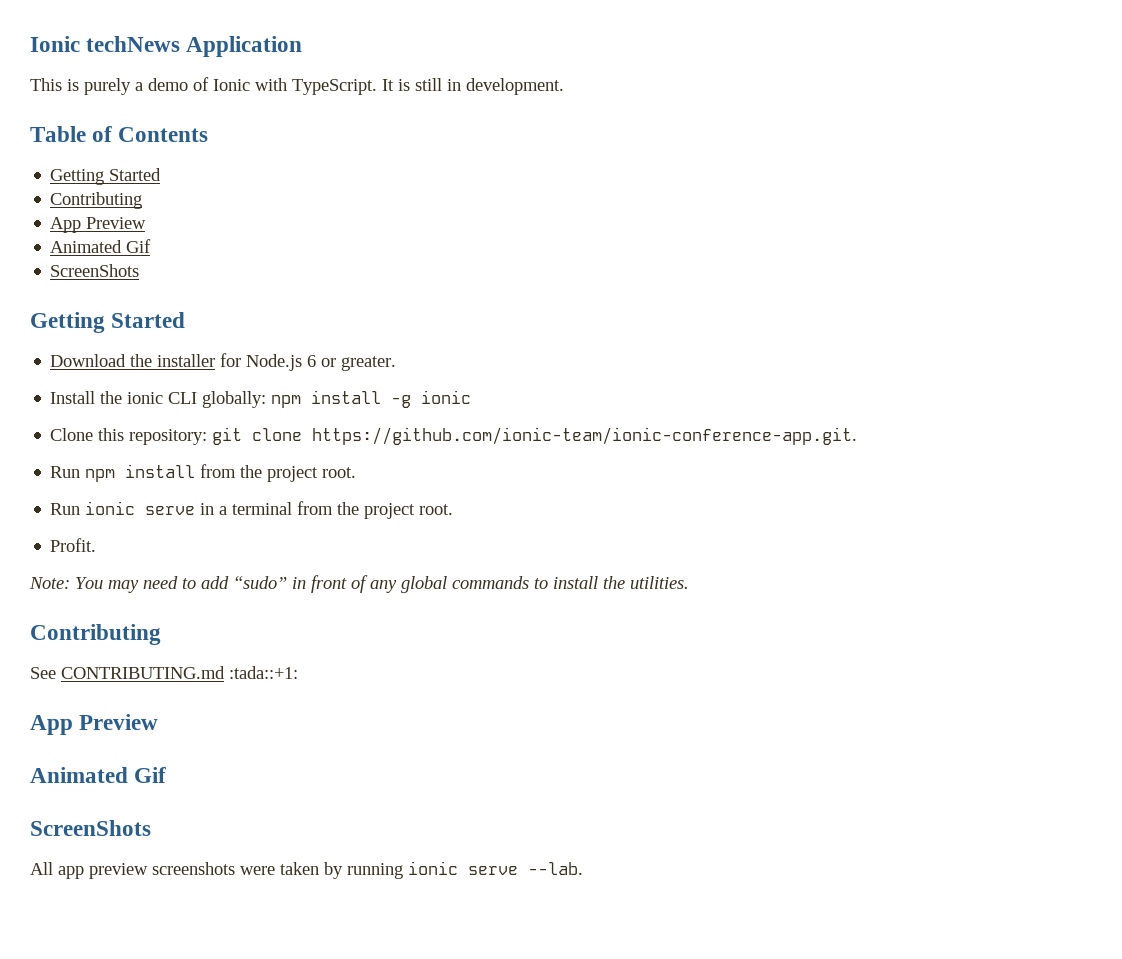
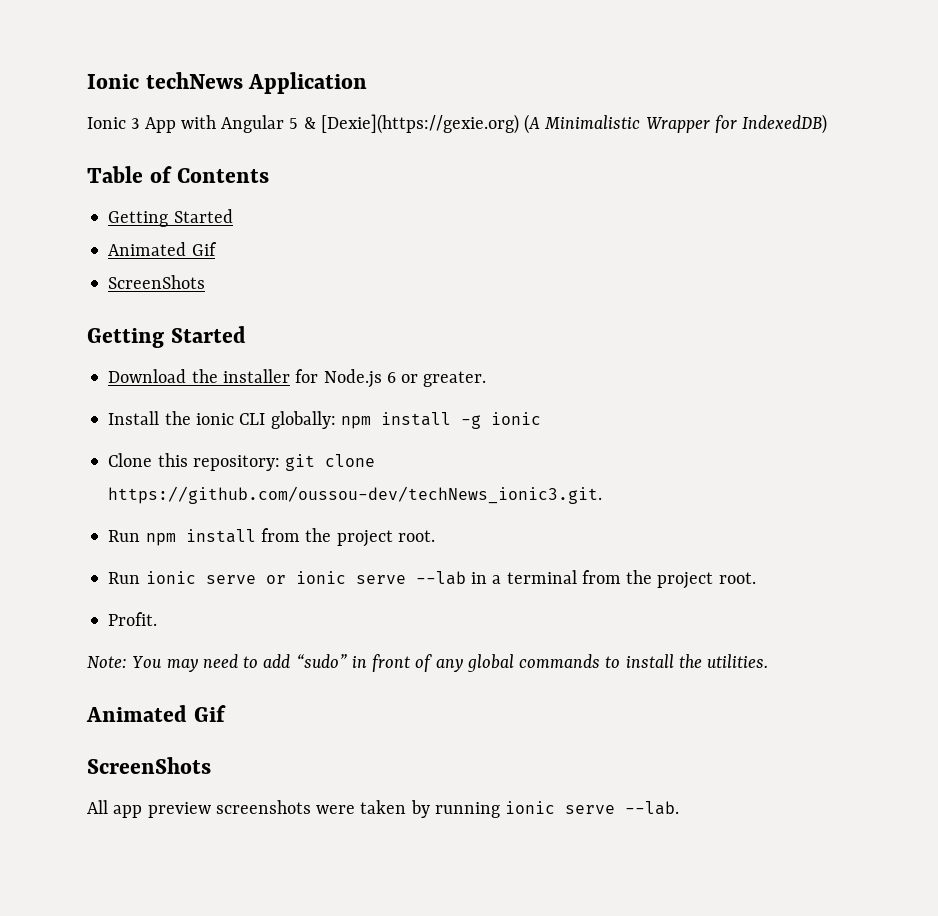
[30,77,564,95] This is purely a demo of Ionic with TypeScript. It is still in development. -> [87,114,828,134] Ionic 3 App with Angular 5 & [Dexie](https://gexie.org) (A Minimalistic Wrapper for IndexedDB)
[50,192,143,209] [50,217,147,233] // Contributing // App Preview -> (233, 216) none
[312,427,858,445] https://github.com/ionic-team/ionic-conference-app.git. -> [108,486,603,504] https://github.com/oussou-dev/techNews_ionic3.git.
(196, 510) none -> [265,571,466,585] or ionic serve --lab
[30,624,161,645] [30,666,298,679] [30,714,159,735] // Contributing // See CONTRIBUTING.md :tada::+1: // App Preview -> (769, 661) none

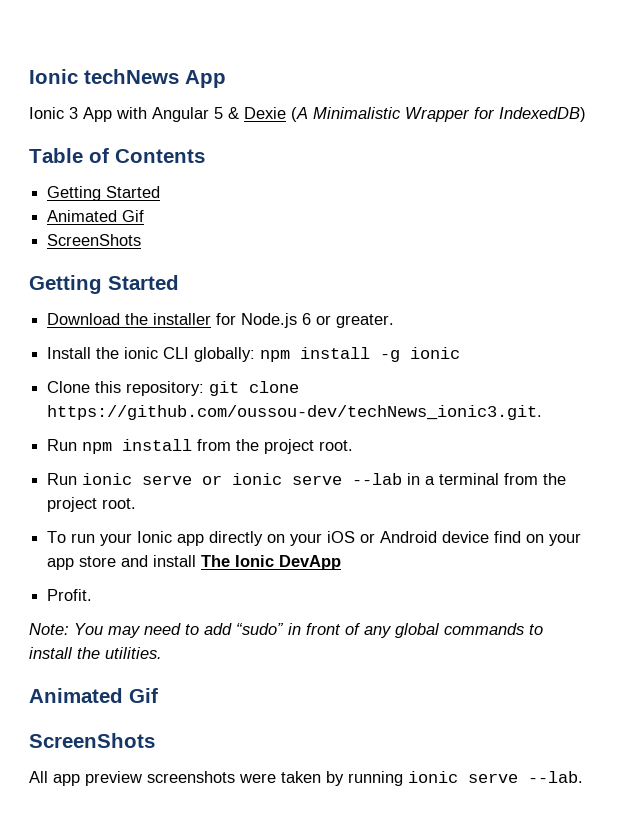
[248,72,368,94] Application -> [185,70,226,88] App
[320,114,519,134] [Dexie](https://gexie.org) -> [244,107,286,119] Dexie
(756, 578) none -> [47,531,582,546] [47,555,342,570] // To run your Ionic app directly on your iOS or Android device find on your app store and install The Ionic DevApp

